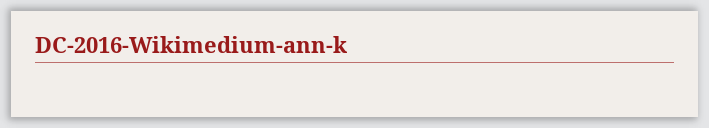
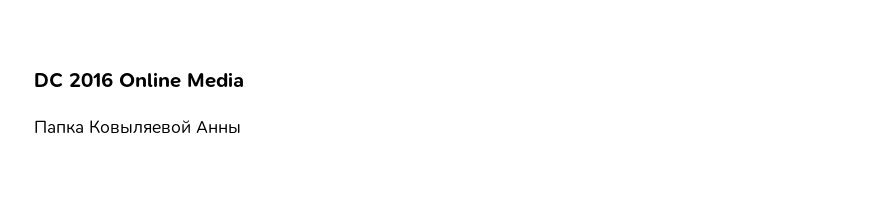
[35,36,347,53] DC-2016-Wikimedium-ann-k -> [34,72,244,88] [34,119,241,134] DC 2016 Online Media // Папка Ковыляевой Анны

